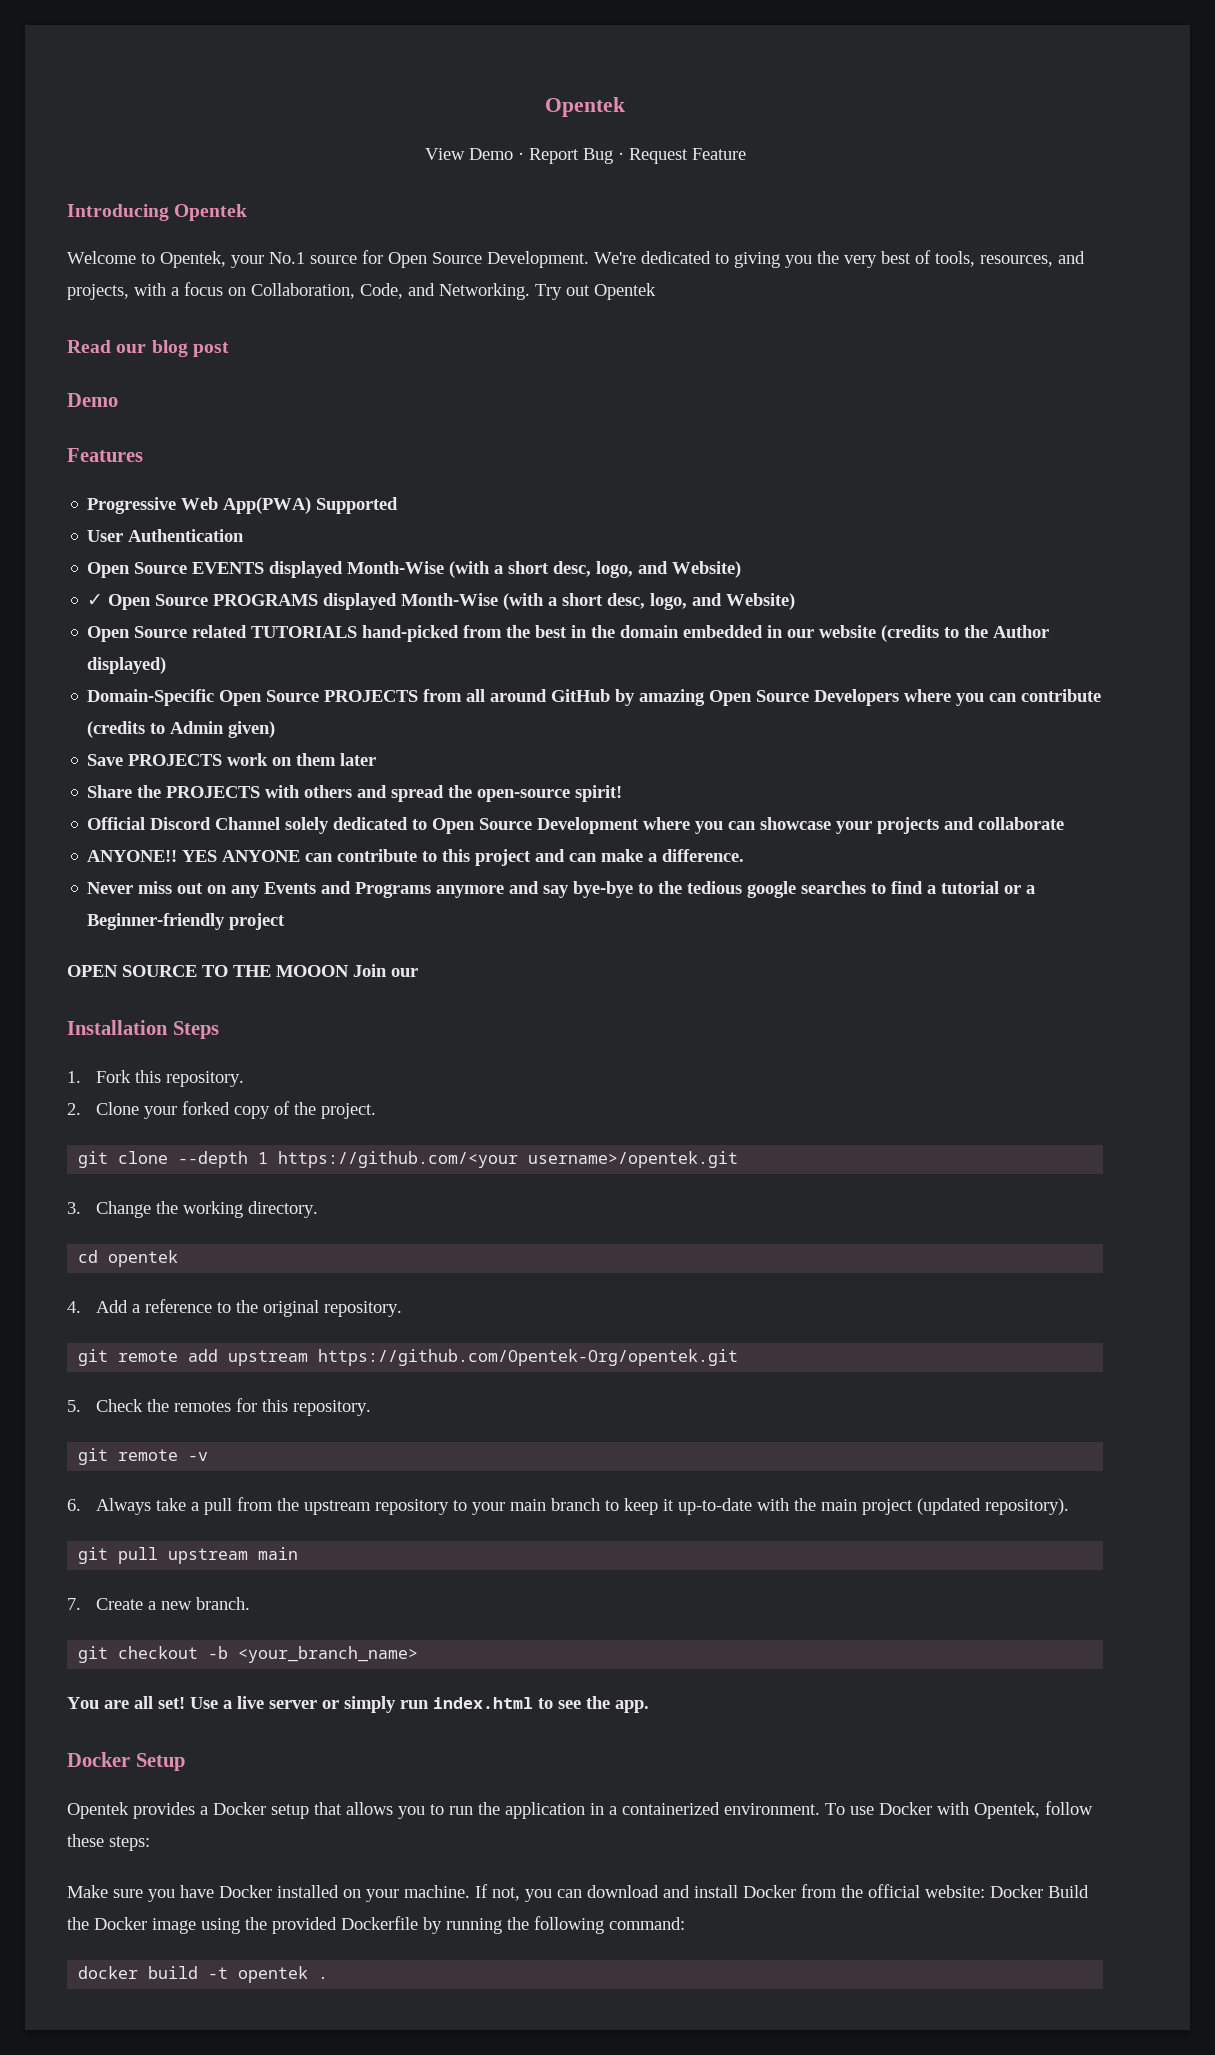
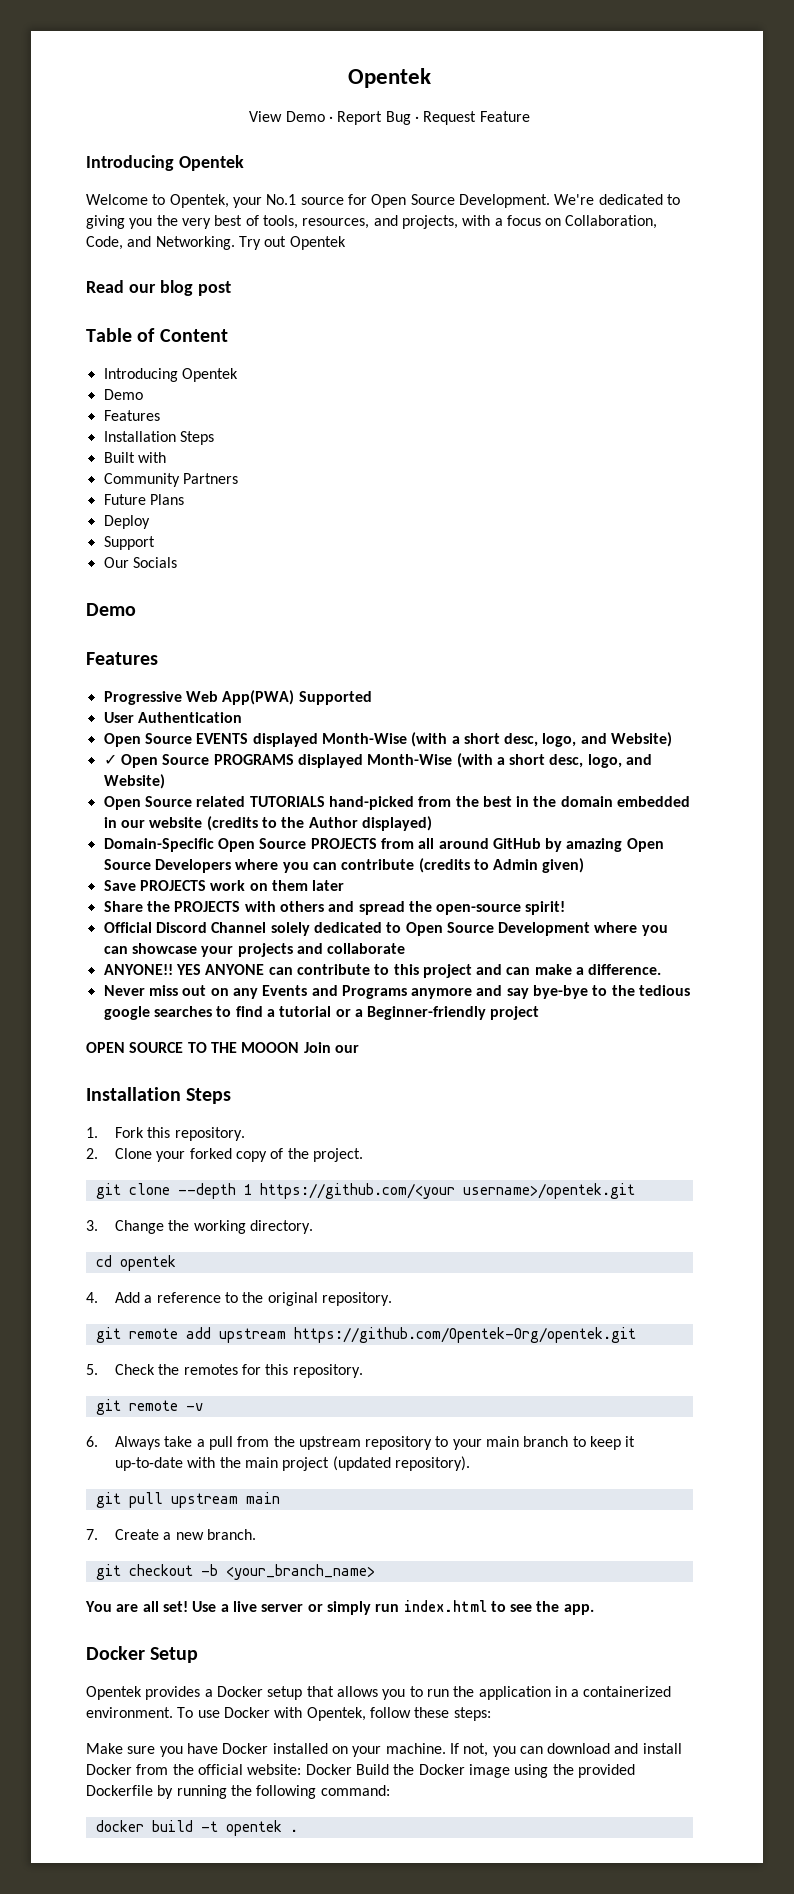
(229, 349) none -> [86,328,228,342] [103,368,238,382] [103,389,143,400] [103,410,160,421] [103,431,214,445] [103,452,166,463] [103,473,238,487] [103,494,184,505] [103,515,150,529] [103,536,155,550] [103,557,177,568] // Table of Content // Introducing Opentek // Demo // Features // Installation Steps // Built with // Community Partners // Future Plans // Deploy // Support // Our Socials

